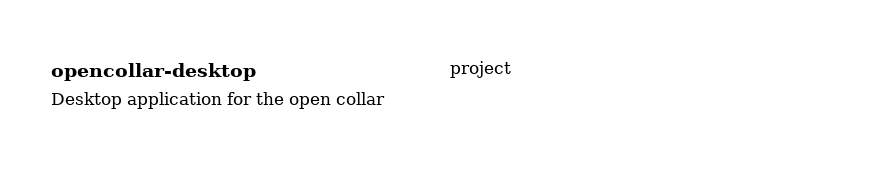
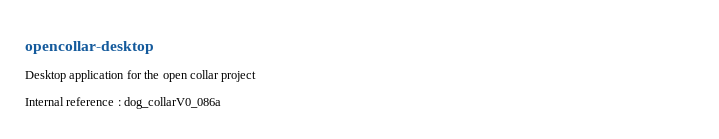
(511, 69) none -> [25,97,222,109] // Internal reference : dog_collarV0_086a

